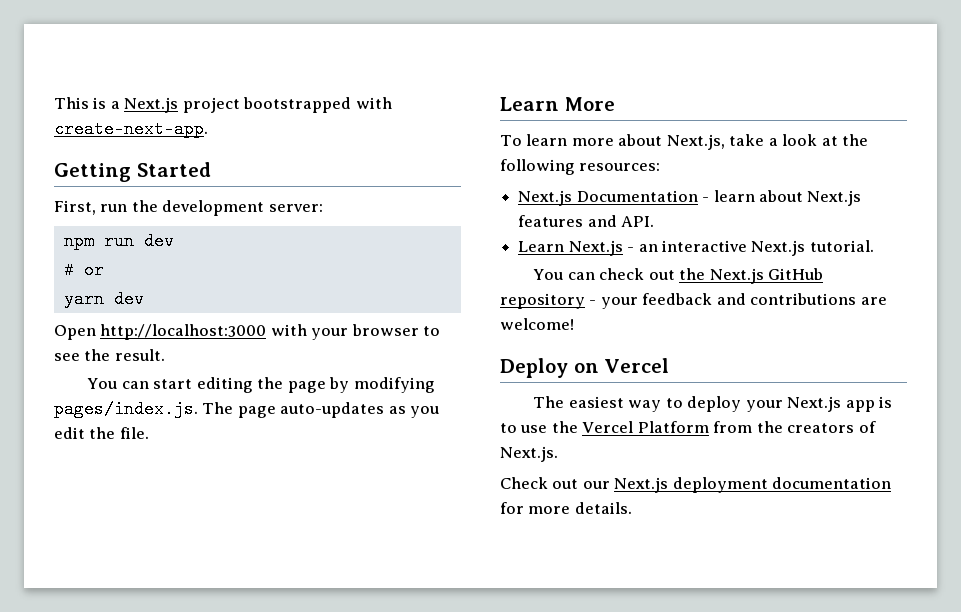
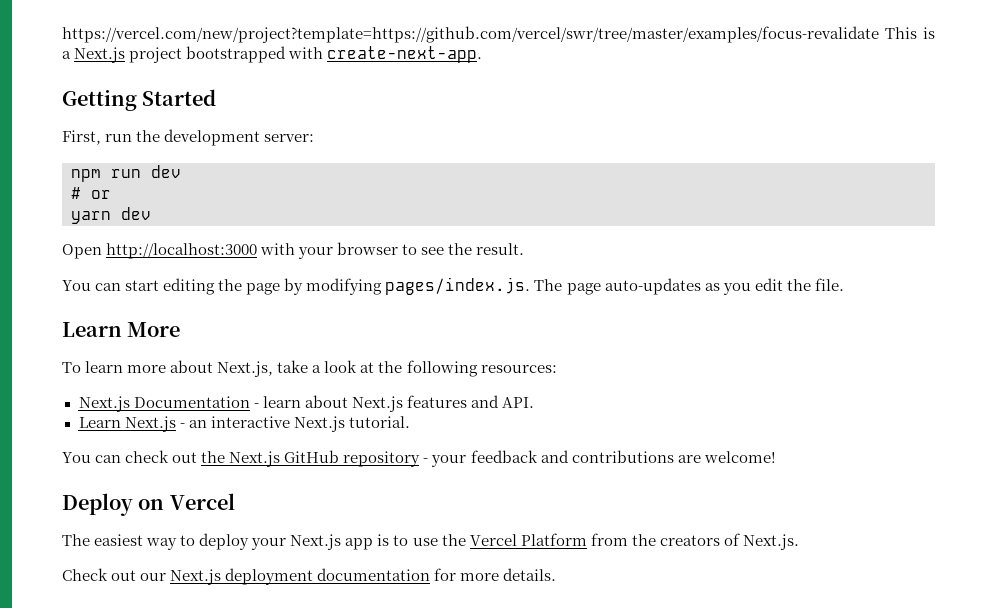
(54, 103) none -> [62,26,879,43] https://vercel.com/new/project?template=https://github.com/vercel/swr/tree/master/examples/focus-revalidate

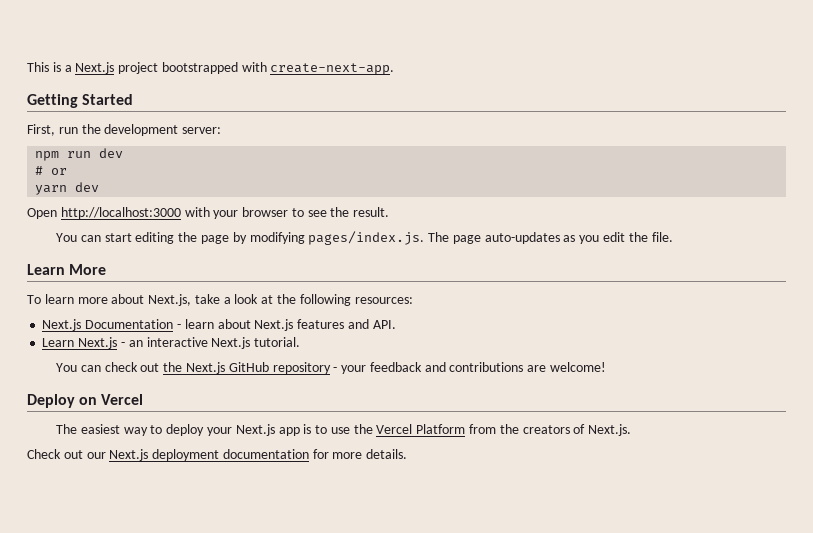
[62,26,879,43] https://vercel.com/new/project?template=https://github.com/vercel/swr/tree/master/examples/focus-revalidate -> (27, 67) none

